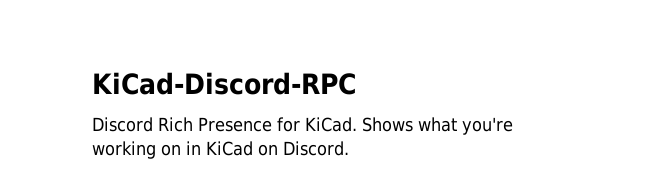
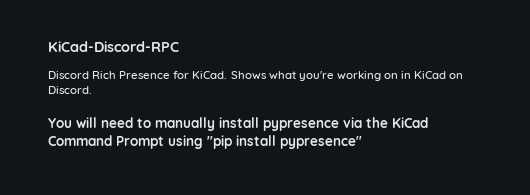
(349, 148) none -> [48,117,428,131] [48,135,362,149] // You will need to manually install pypresence via the KiCad Command Prompt using "pip install pypresence"

